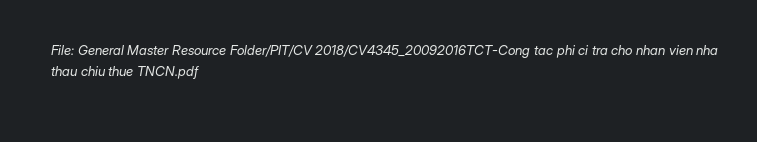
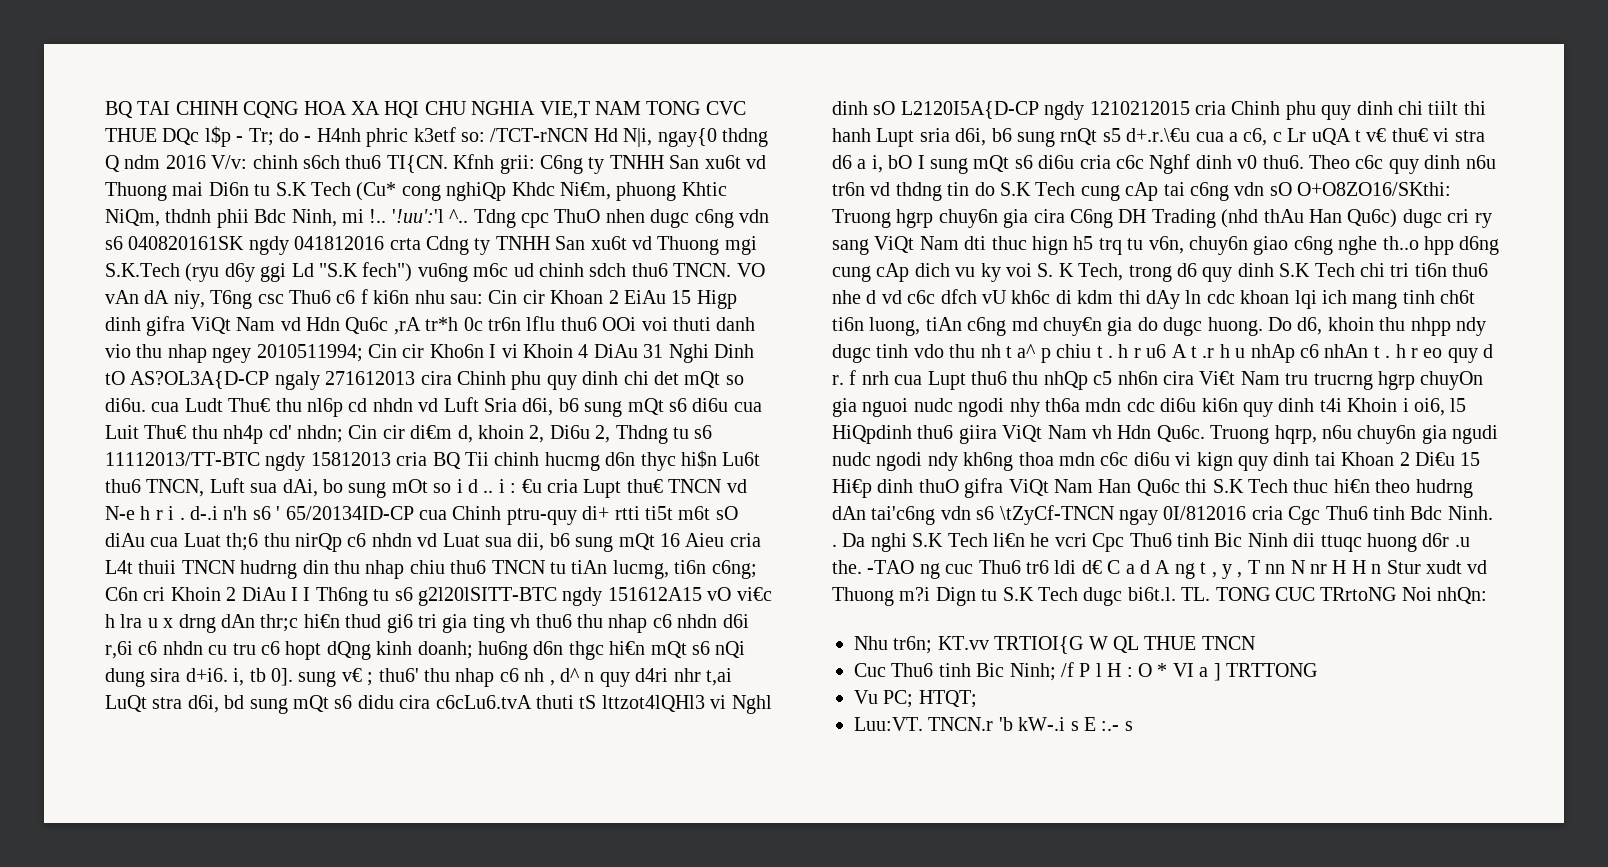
[51,45,719,58] [51,66,199,79] File: General Master Resource Folder/PIT/CV 2018/CV4345_20092016TCT-Cong tac phi ci tra cho nhan vien nha thau chiu thue TNCN.pdf -> [105,101,746,119] [105,126,768,147] [105,154,766,174] [105,182,727,201] [105,209,769,228] [105,236,757,255] [105,262,765,282] [105,289,737,309] [105,316,756,336] [105,344,754,363] [105,371,744,390] [105,397,762,417] [105,425,713,444] [105,450,761,471] [105,478,747,498] [105,506,738,525] [105,533,761,552] [105,560,757,579] [105,587,772,606] [105,614,749,633] [105,641,746,660] [105,668,732,687] [105,695,772,714] [832,101,1486,120] [832,128,1485,147] [832,154,1496,174] [832,182,1452,201] [832,209,1492,228] [832,236,1500,255] [832,263,1489,282] [832,289,1476,309] [832,317,1486,336] [832,344,1494,363] [832,370,1484,390] [832,398,1467,417] [832,425,1499,444] [832,452,1481,471] [832,478,1473,498] [832,505,1493,525] [832,533,1470,552] [832,560,1488,579] [832,587,1488,606] [854,636,1255,654] [854,662,1317,681] [854,690,977,708] [854,717,1133,731] BQ TAI CHINH CQNG HOA XA HQI CHU NGHIA VIE,T NAM TONG CVC THUE DQc l$p - Tr; do - H4nh phric k3etf so: /TCT-rNCN Hd N|i, ngay{0 thdng Q ndm 2016 V/v: chinh s6ch thu6 TI{CN. Kfnh grii: C6ng ty TNHH San xu6t vd Thuong mai Di6n tu S.K Tech (Cu* cong nghiQp Khdc Ni€m, phuong Khtic NiQm, thdnh phii Bdc Ninh, mi !.. '!uu':'l ^.. Tdng cpc ThuO nhen dugc c6ng vdn s6 040820161SK ngdy 041812016 crta Cdng ty TNHH San xu6t vd Thuong mgi S.K.Tech (ryu d6y ggi Ld "S.K fech") vu6ng m6c ud chinh sdch thu6 TNCN. VO vAn dA niy, T6ng csc Thu6 c6 f ki6n nhu sau: Cin cir Khoan 2 EiAu 15 Higp dinh gifra ViQt Nam vd Hdn Qu6c ,rA tr*h 0c tr6n lflu thu6 OOi voi thuti danh vio thu nhap ngey 2010511994; Cin cir Kho6n I vi Khoin 4 DiAu 31 Nghi Dinh tO AS?OL3A{D-CP ngaly 271612013 cira Chinh phu quy dinh chi det mQt so di6u. cua Ludt Thu€ thu nl6p cd nhdn vd Luft Sria d6i, b6 sung mQt s6 di6u cua Luit Thu€ thu nh4p cd' nhdn; Cin cir di€m d, khoin 2, Di6u 2, Thdng tu s6 11112013/TT-BTC ngdy 15812013 cria BQ Tii chinh hucmg d6n thyc hi$n Lu6t thu6 TNCN, Luft sua dAi, bo sung mOt so i d .. i : €u cria Lupt thu€ TNCN vd N-e h r i . d-.i n'h s6 ' 65/20134ID-CP cua Chinh ptru-quy di+ rtti ti5t m6t sO diAu cua Luat th;6 thu nirQp c6 nhdn vd Luat sua dii, b6 sung mQt 16 Aieu cria L4t thuii TNCN hudrng din thu nhap chiu thu6 TNCN tu tiAn lucmg, ti6n c6ng; C6n cri Khoin 2 DiAu I I Th6ng tu s6 g2l20lSITT-BTC ngdy 151612A15 vO vi€c h lra u x drng dAn thr;c hi€n thud gi6 tri gia ting vh thu6 thu nhap c6 nhdn d6i r,6i c6 nhdn cu tru c6 hopt dQng kinh doanh; hu6ng d6n thgc hi€n mQt s6 nQi dung sira d+i6. i, tb 0]. sung v€ ; thu6' thu nhap c6 nh , d^ n quy d4ri nhr t,ai LuQt stra d6i, bd sung mQt s6 didu cira c6cLu6.tvA thuti tS lttzot4lQHl3 vi Nghl dinh sO L2120I5A{D-CP ngdy 1210212015 cria Chinh phu quy dinh chi tiilt thi hanh Lupt sria d6i, b6 sung rnQt s5 d+.r.\€u cua a c6, c Lr uQA t v€ thu€ vi stra d6 a i, bO I sung mQt s6 di6u cria c6c Nghf dinh v0 thu6. Theo c6c quy dinh n6u tr6n vd thdng tin do S.K Tech cung cAp tai c6ng vdn sO O+O8ZO16/SKthi: Truong hgrp chuy6n gia cira C6ng DH Trading (nhd thAu Han Qu6c) dugc cri ry sang ViQt Nam dti thuc hign h5 trq tu v6n, chuy6n giao c6ng nghe th..o hpp d6ng cung cAp dich vu ky voi S. K Tech, trong d6 quy dinh S.K Tech chi tri ti6n thu6 nhe d vd c6c dfch vU kh6c di kdm thi dAy ln cdc khoan lqi ich mang tinh ch6t ti6n luong, tiAn c6ng md chuy€n gia do dugc huong. Do d6, khoin thu nhpp ndy dugc tinh vdo thu nh t a^ p chiu t . h r u6 A t .r h u nhAp c6 nhAn t . h r eo quy d r. f nrh cua Lupt thu6 thu nhQp c5 nh6n cira Vi€t Nam tru trucrng hgrp chuyOn gia nguoi nudc ngodi nhy th6a mdn cdc di6u ki6n quy dinh t4i Khoin i oi6, l5 HiQpdinh thu6 giira ViQt Nam vh Hdn Qu6c. Truong hqrp, n6u chuy6n gia ngudi nudc ngodi ndy kh6ng thoa mdn c6c di6u vi kign quy dinh tai Khoan 2 Di€u 15 Hi€p dinh thuO gifra ViQt Nam Han Qu6c thi S.K Tech thuc hi€n theo hudrng dAn tai'c6ng vdn s6 \tZyCf-TNCN ngay 0I/812016 cria Cgc Thu6 tinh Bdc Ninh. . Da nghi S.K Tech li€n he vcri Cpc Thu6 tinh Bic Ninh dii ttuqc huong d6r .u the. -TAO ng cuc Thu6 tr6 ldi d€ C a d A ng t , y , T nn N nr H H n Stur xudt vd Thuong m?i Dign tu S.K Tech dugc bi6t.l. TL. TONG CUC TRrtoNG Noi nhQn: // Nhu tr6n; KT.vv TRTIOI{G W QL THUE TNCN // Cuc Thu6 tinh Bic Ninh; /f P l H : O * VI a ] TRTTONG // Vu PC; HTQT; // Luu:VT. TNCN.r 'b kW-.i s E :.- s

